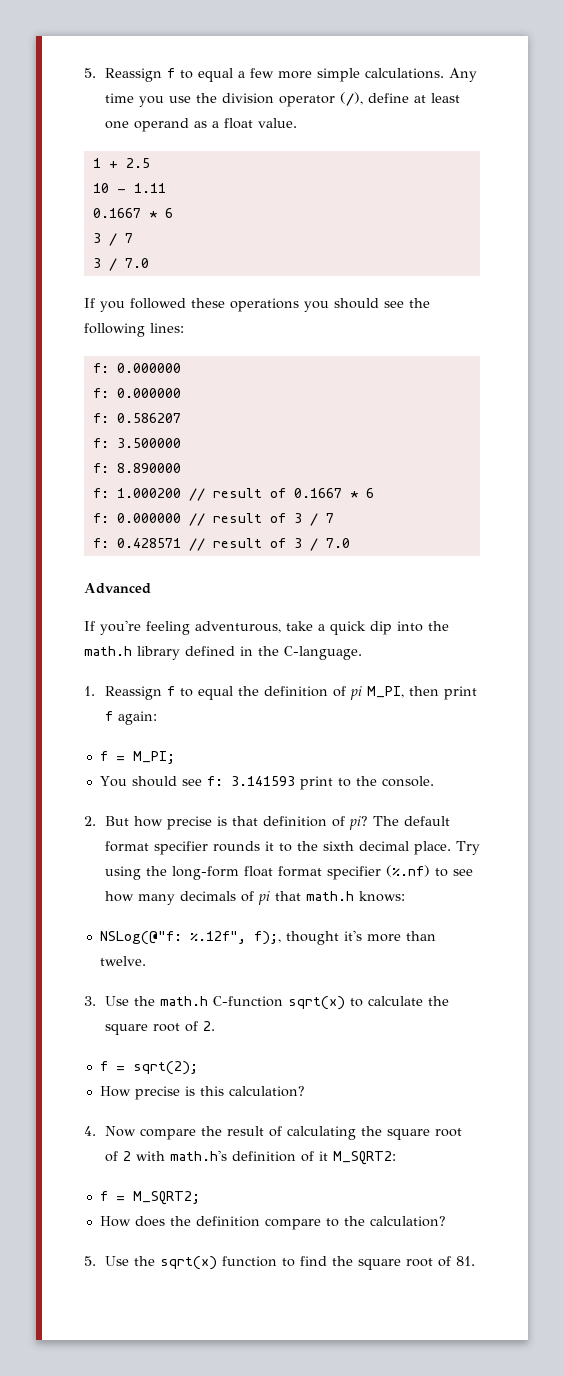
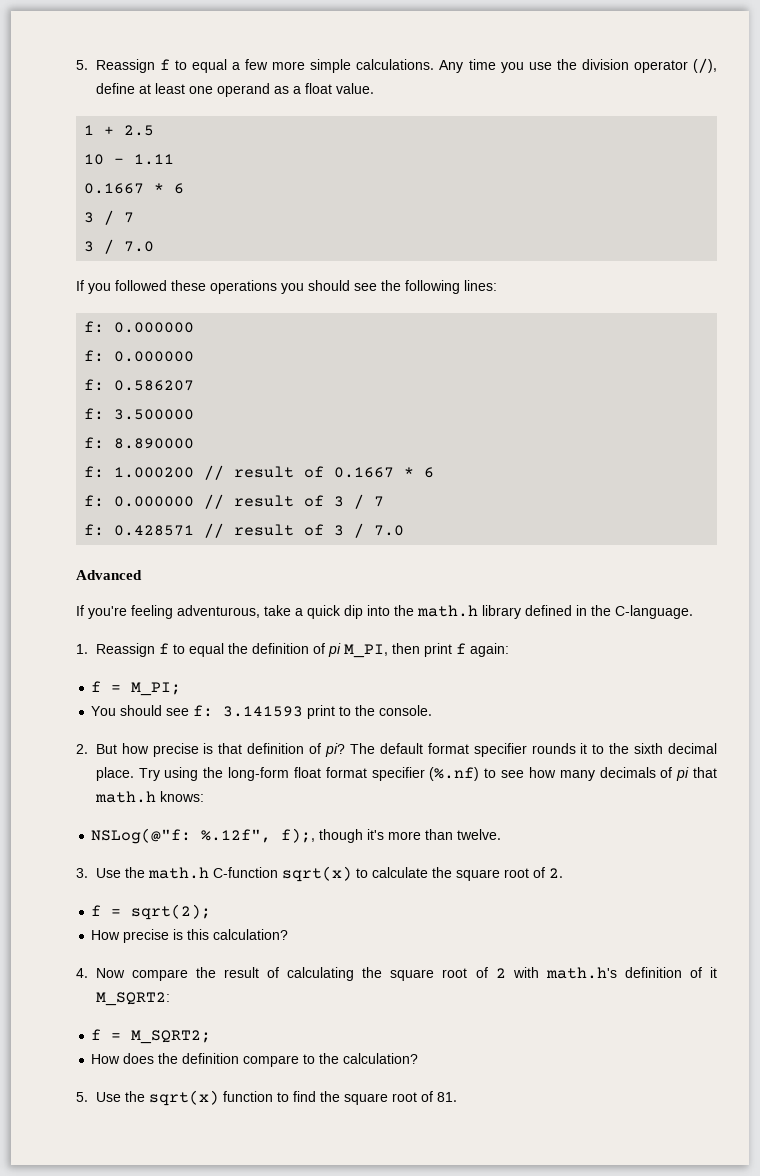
[285,931,339,945] thought -> [319,829,364,843] though

